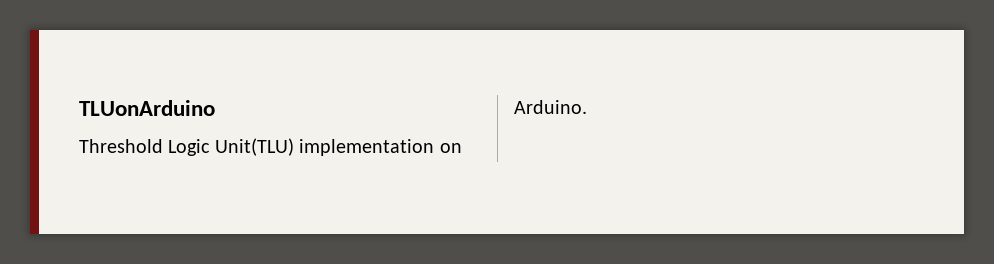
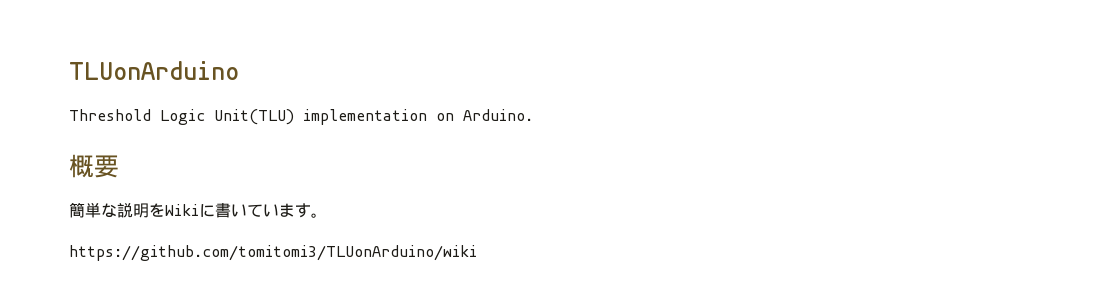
(587, 107) none -> [69,154,119,178] [69,202,327,218] [69,245,477,261] // 概要 // 簡単な説明をWikiに書いています。 // https://github.com/tomitomi3/TLUonArduino/wiki

